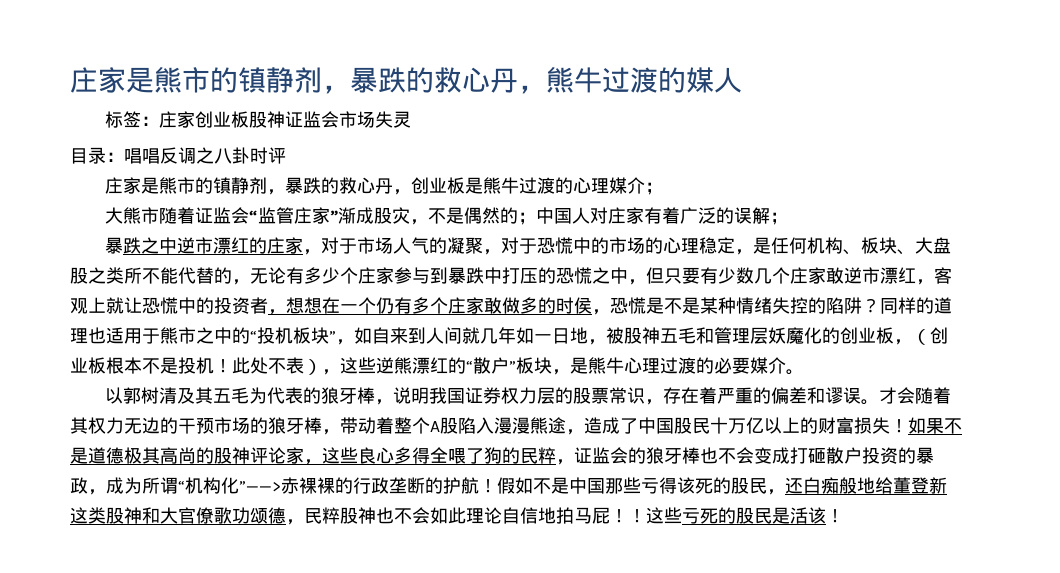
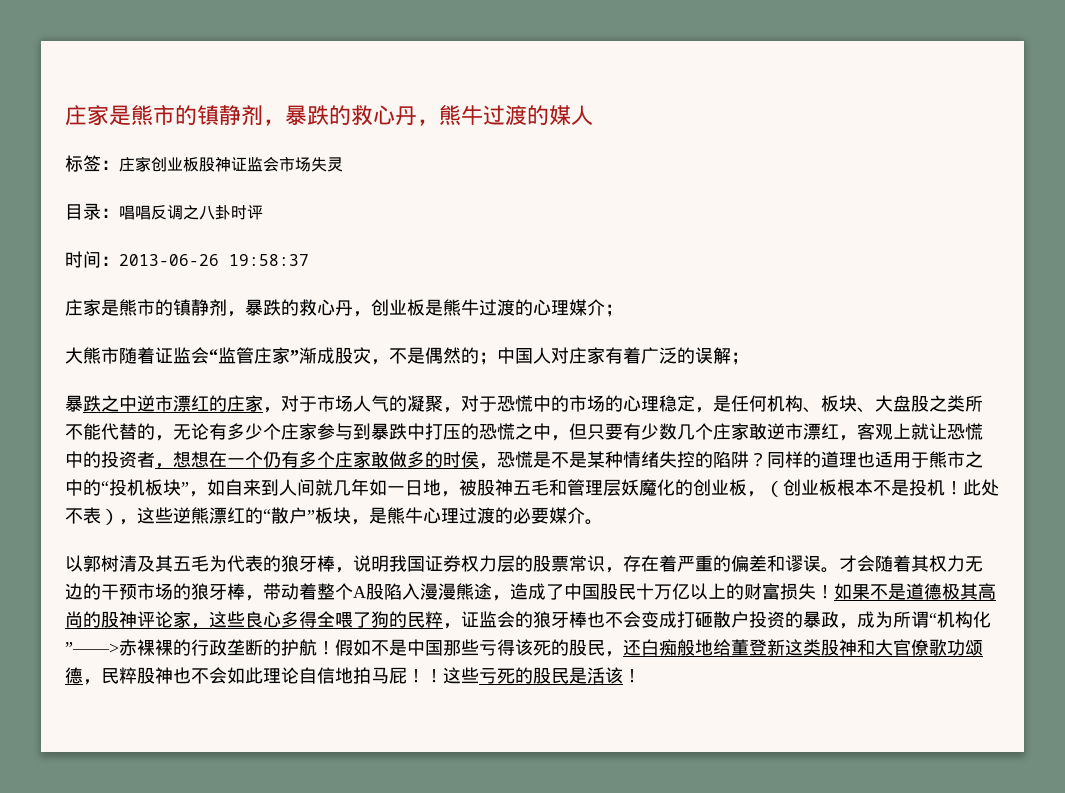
(286, 155) none -> [65,251,309,268] // 时间：2013-06-26 19:58:37

